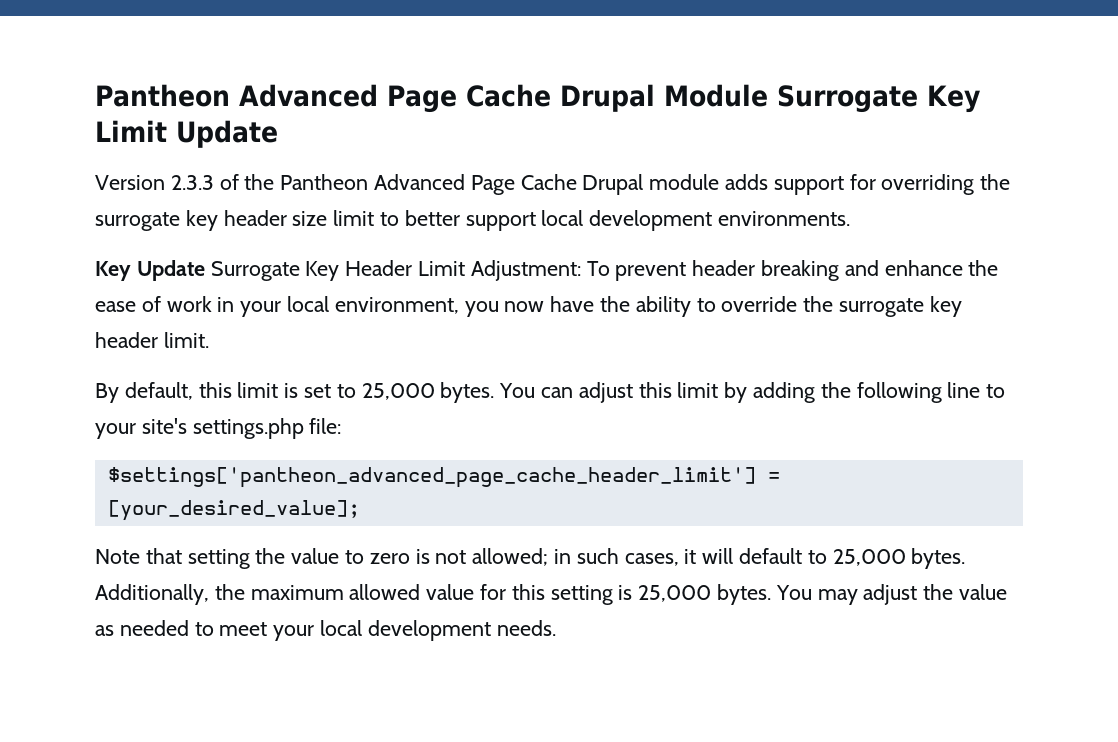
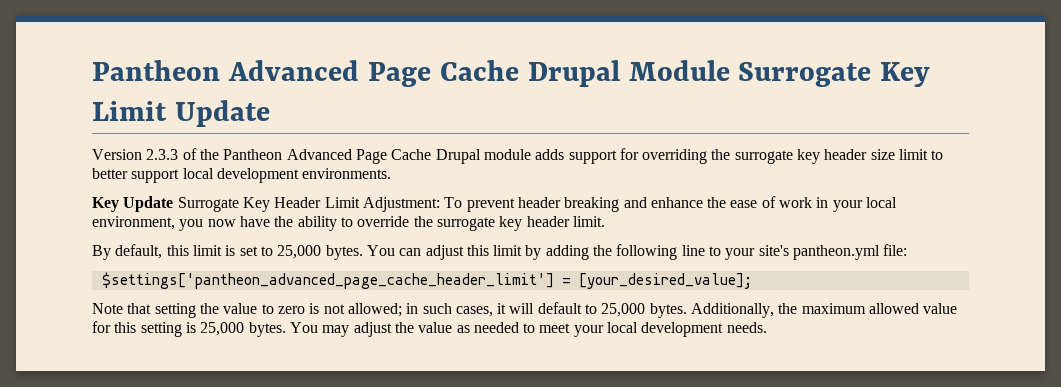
[192,418,304,439] settings.php -> [793,245,881,260] pantheon.yml

